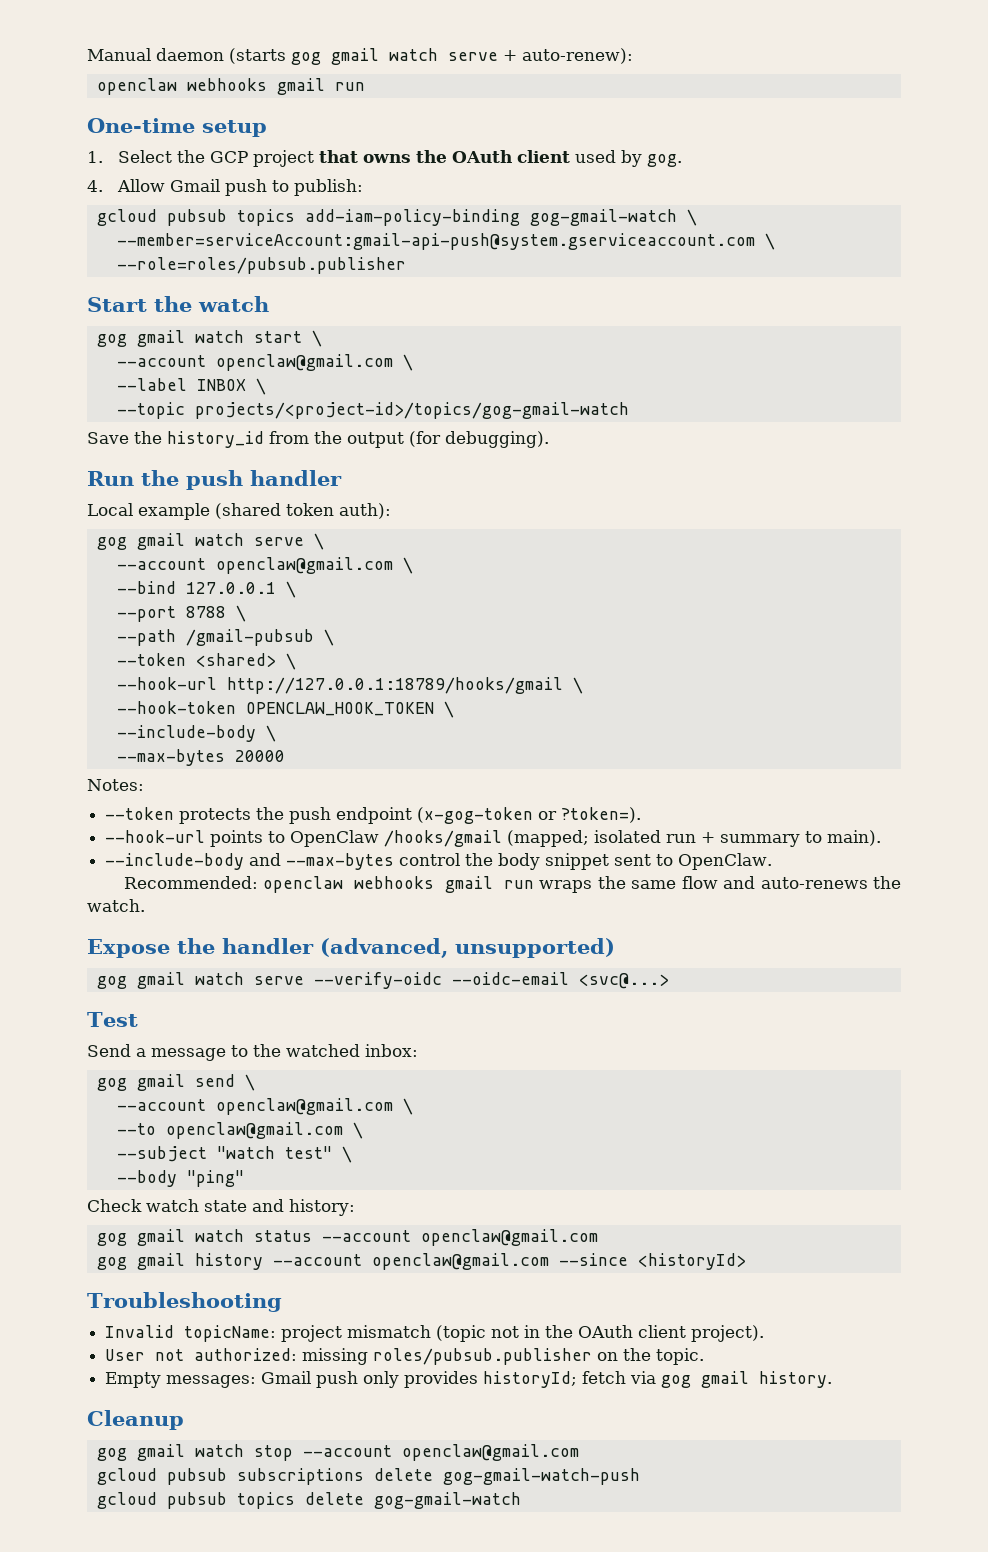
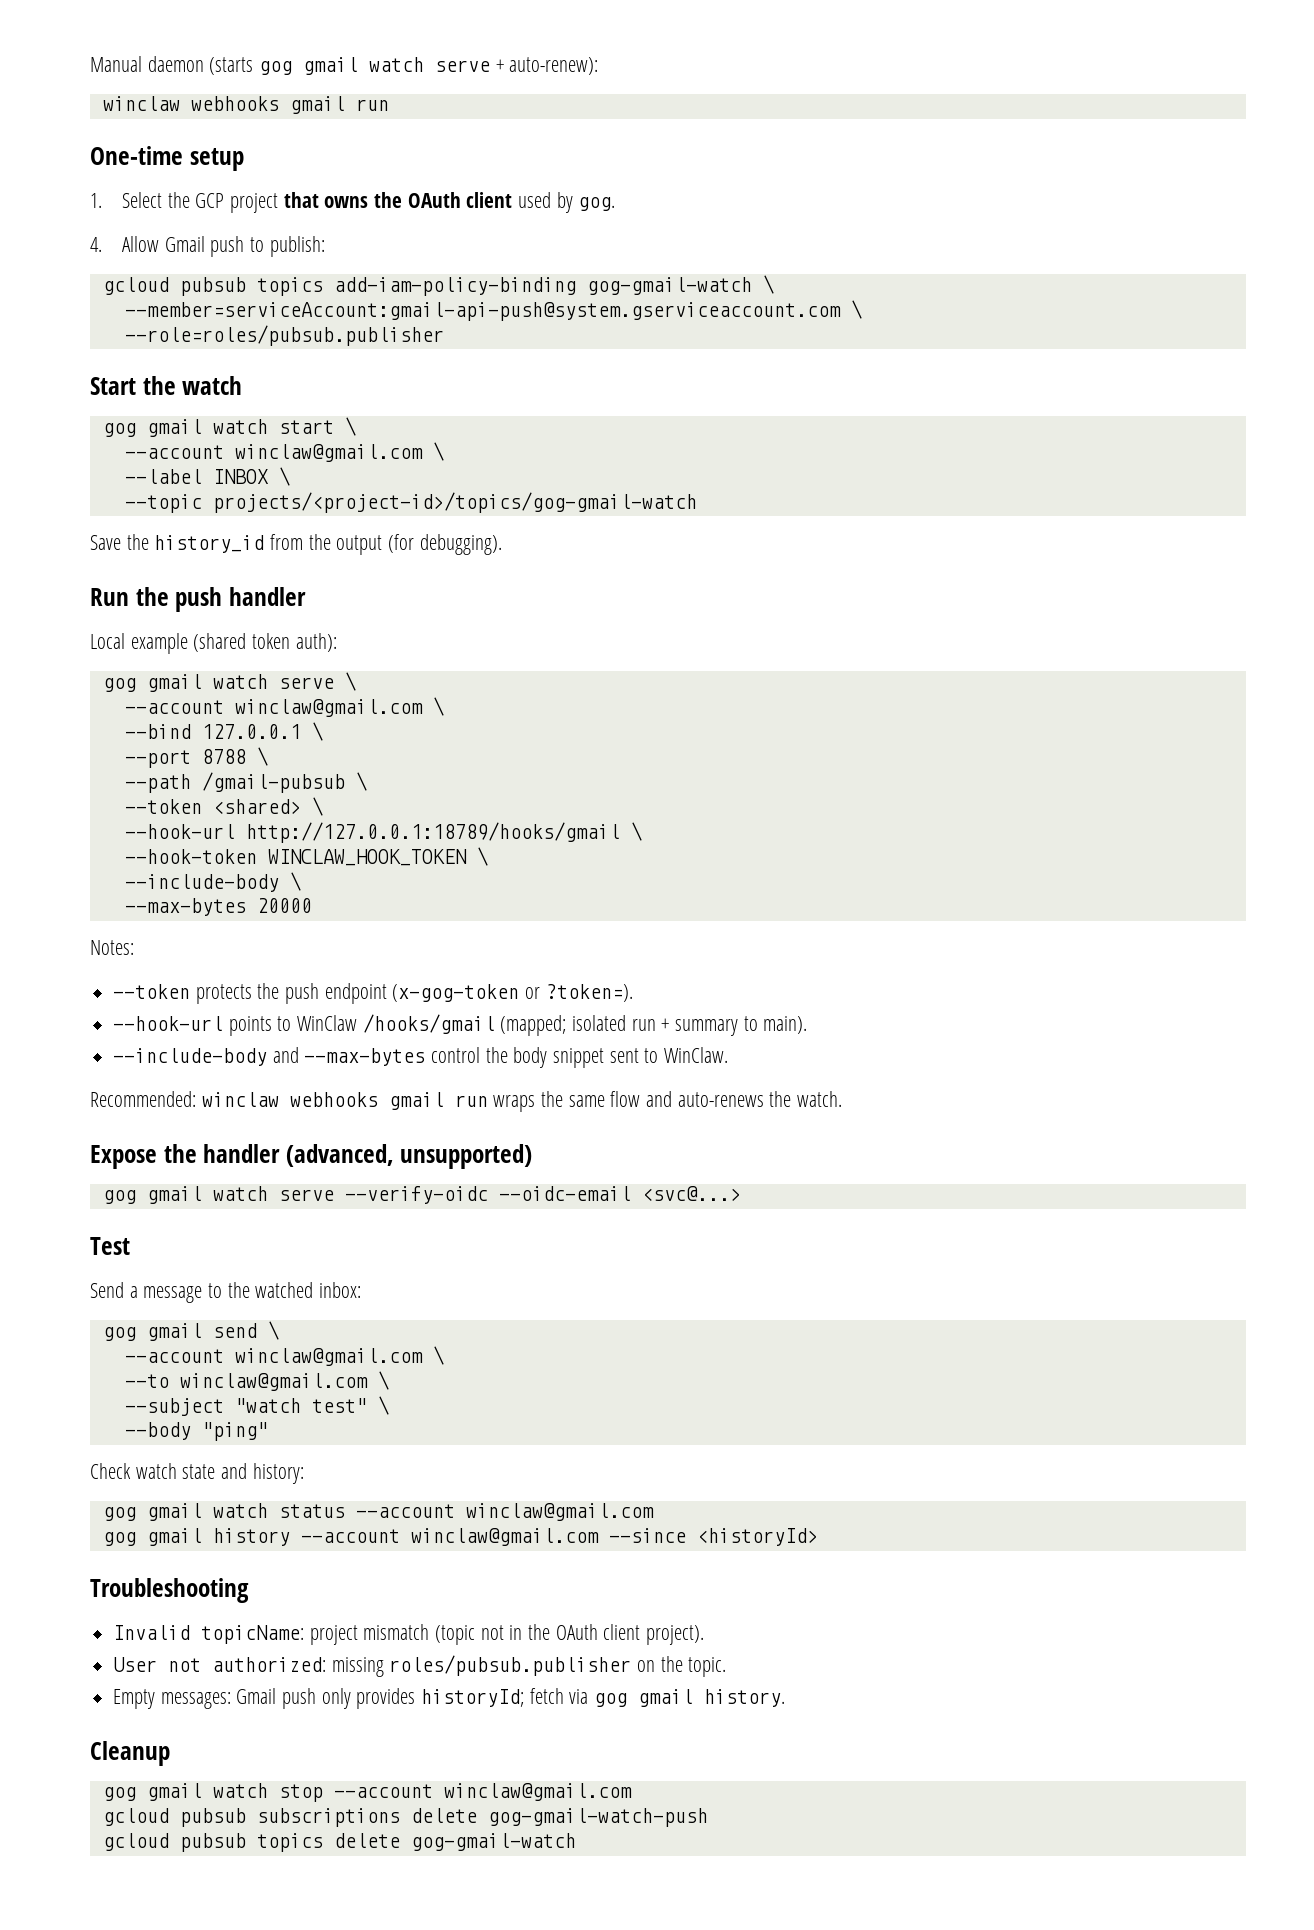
[96,78,177,95] openclaw -> [102,96,180,111] winclaw
[215,354,393,371] openclaw@gmail.com -> [234,444,423,462] winclaw@gmail.com
[215,557,393,574] openclaw@gmail.com -> [234,699,423,717] winclaw@gmail.com
[245,702,434,716] OPENCLAW_HOOK_TOKEN -> [267,849,467,866] WINCLAW_HOOK_TOKEN
[290,830,380,847] OpenClaw -> [297,1015,358,1031] WinClaw
[678,853,773,870] OpenClaw. -> [664,1047,729,1063] WinClaw.
[263,876,344,893] openclaw -> [201,1092,279,1107] winclaw
[215,1098,393,1115] openclaw@gmail.com -> [234,1348,423,1366] winclaw@gmail.com
[165,1122,343,1139] openclaw@gmail.com -> [179,1373,368,1391] winclaw@gmail.com
[420,1229,598,1246] openclaw@gmail.com -> [465,1503,654,1521] winclaw@gmail.com
[371,1253,549,1270] openclaw@gmail.com -> [410,1528,599,1546] winclaw@gmail.com
[401,1444,579,1461] openclaw@gmail.com -> [443,1783,632,1801] winclaw@gmail.com

